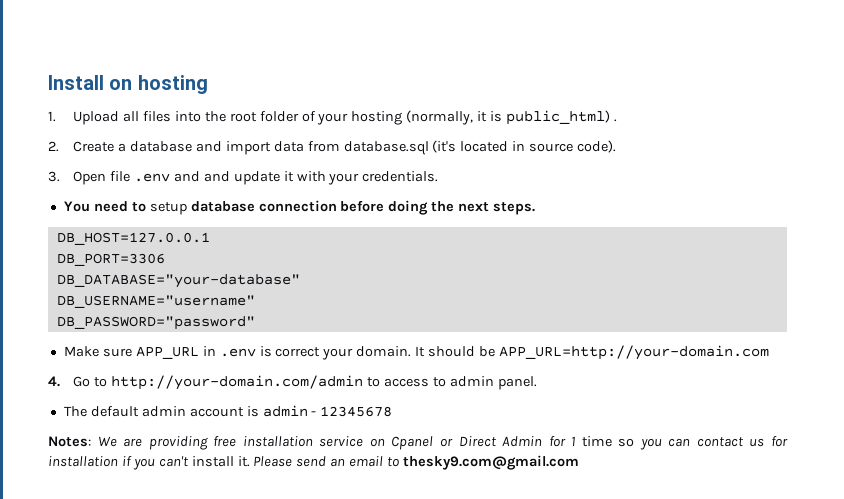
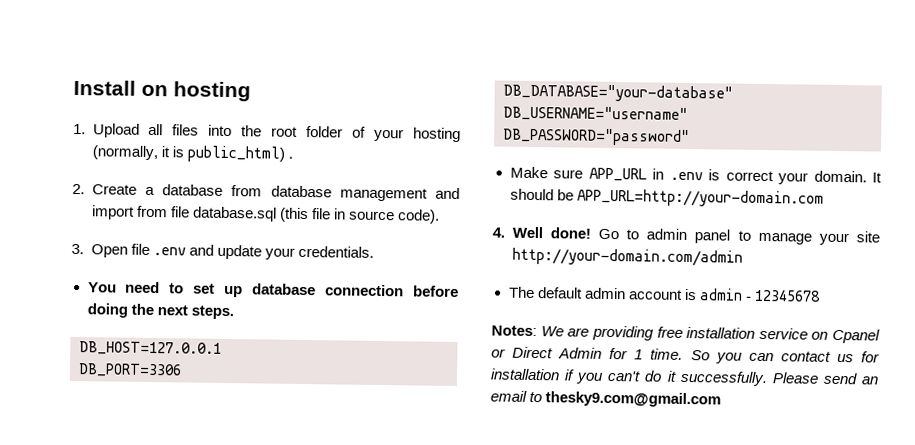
[195,140,509,155] and import data from database.sql (it's located -> [231,185,460,202] [91,205,331,223] from database management and import from file database.sql (this file
[203,171,326,185] and update it with -> [216,244,262,260] update
[149,202,187,215] setup -> [193,283,244,298] set up
[73,375,537,390] Go to http://your-domain.com/admin to access to admin panel. -> [511,226,880,246] [511,247,743,267] Well done! Go to admin panel to manage your site http://your-domain.com/admin
[581,436,635,447] time so -> [650,348,710,361] time. So
[191,456,250,467] install it. -> [644,370,768,387] do it successfully.

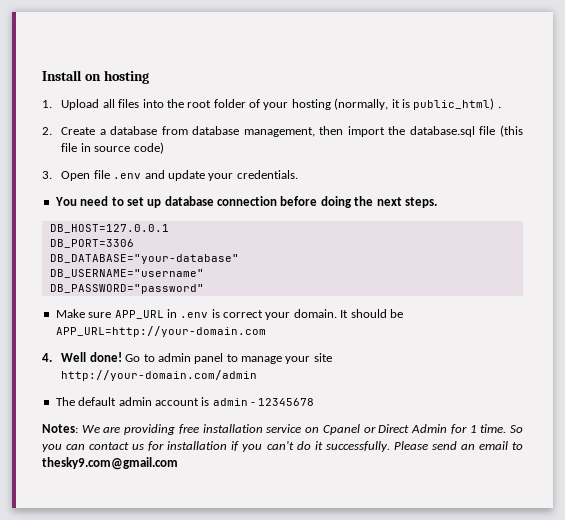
[339,187,460,202] [91,205,277,222] management and import from file database.sql -> [243,126,496,137] management, then import the database.sql file
[396,209,440,224] code). -> [133,142,164,154] code)

